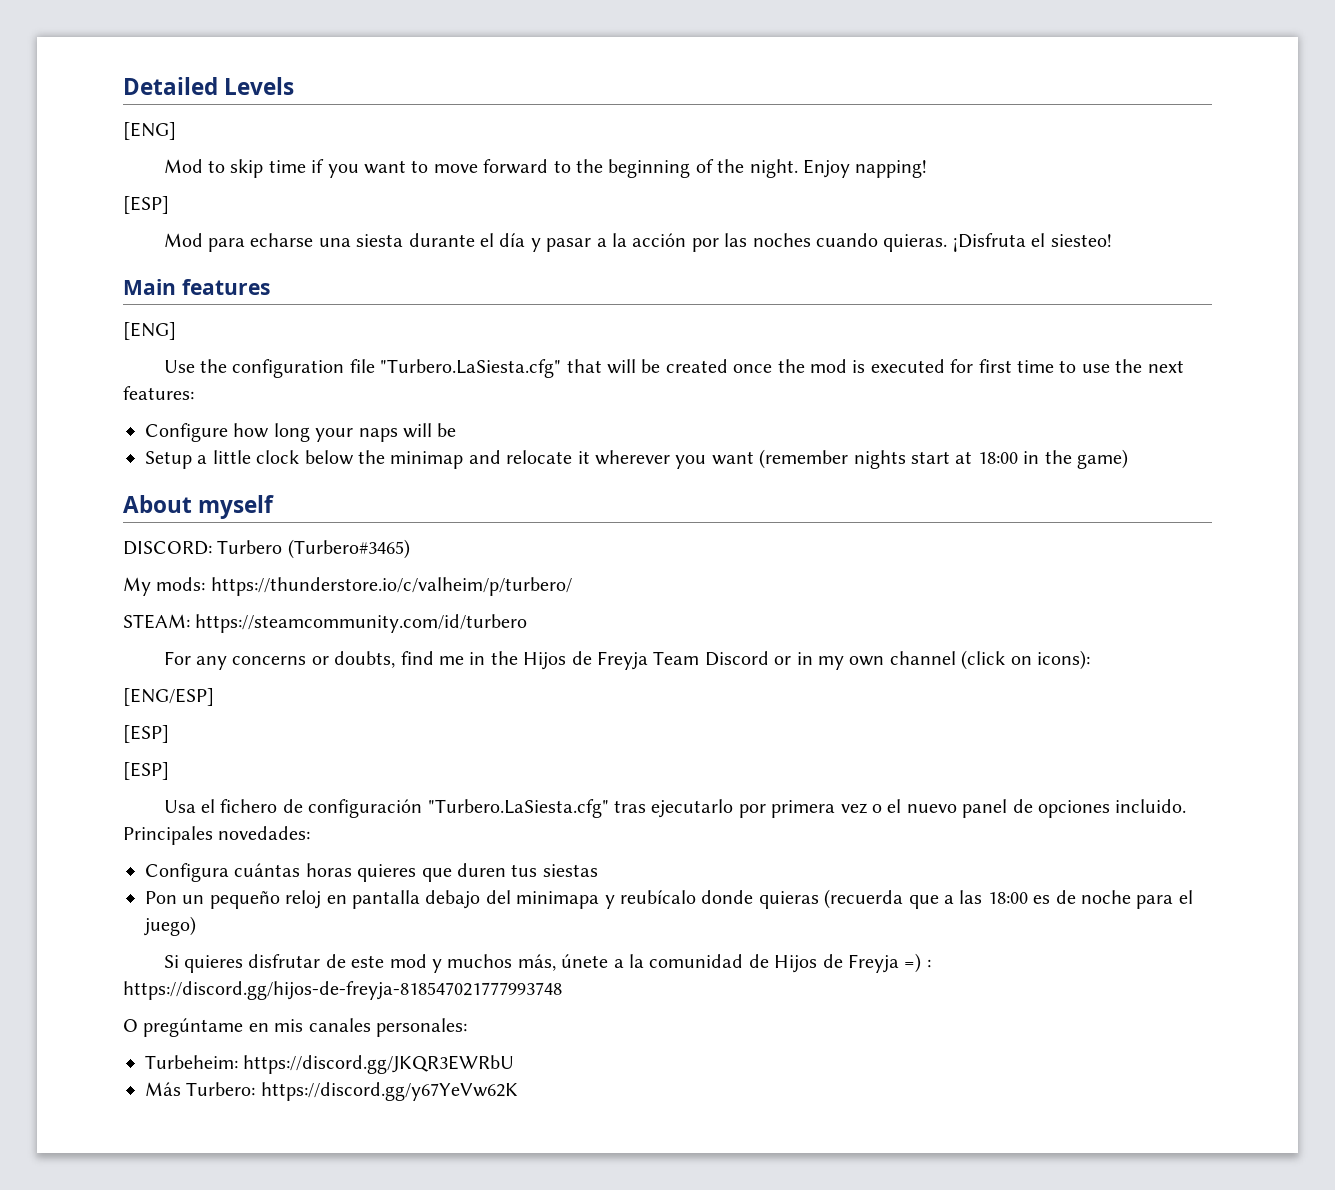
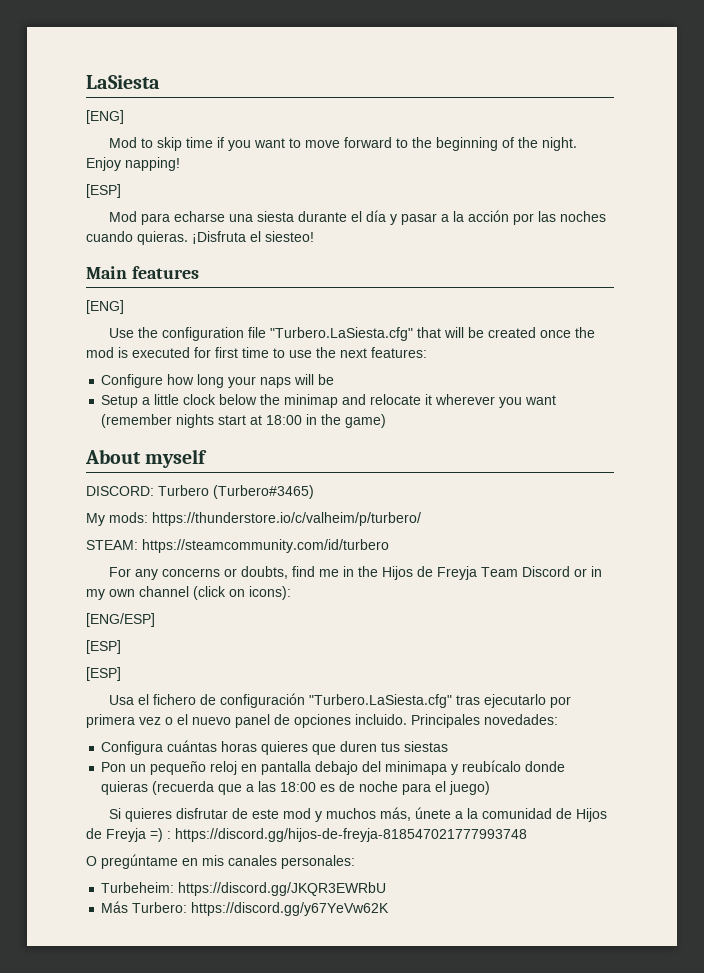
[123,77,295,95] Detailed Levels -> [86,75,160,89] LaSiesta

